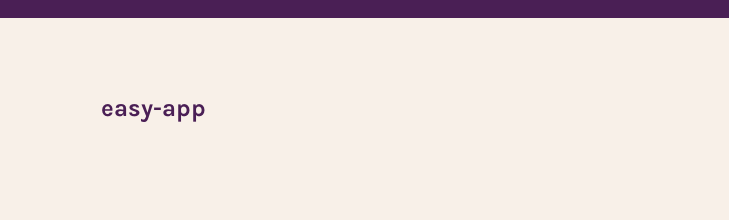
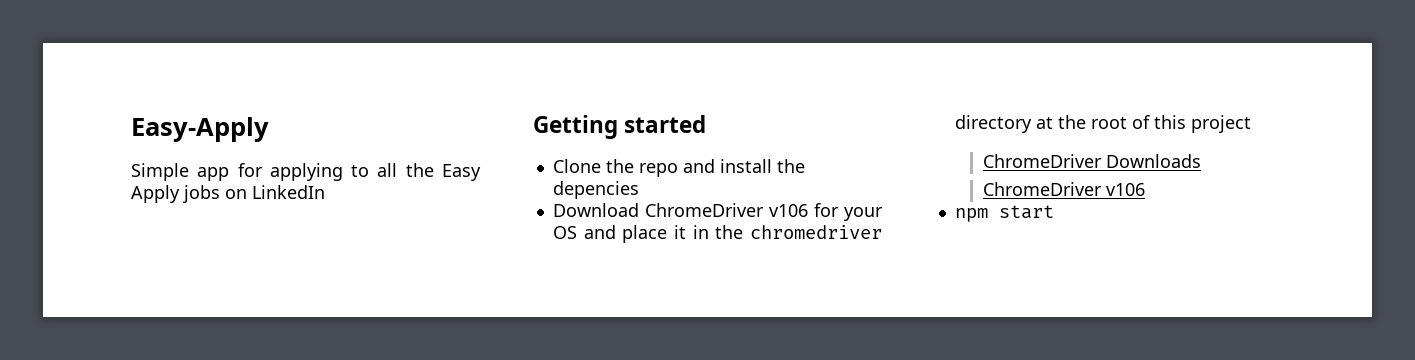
[101,104,206,123] easy-app -> [131,117,269,142] [131,163,481,181] [131,185,325,203] [533,115,707,139] [552,159,805,177] [552,181,639,199] [552,203,883,221] [552,225,882,243] [954,115,1251,133] [982,154,1201,168] [982,182,1145,196] [954,205,1054,222] Easy-Apply // Simple app for applying to all the Easy Apply jobs on LinkedIn // Getting started // Clone the repo and install the depencies // Download ChromeDriver v106 for your OS and place it in the chromedriver directory at the root of this project // ChromeDriver Downloads // ChromeDriver v106 // npm start

